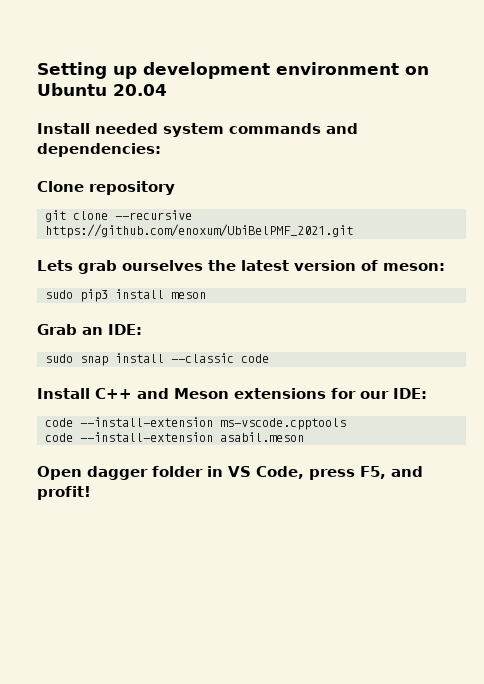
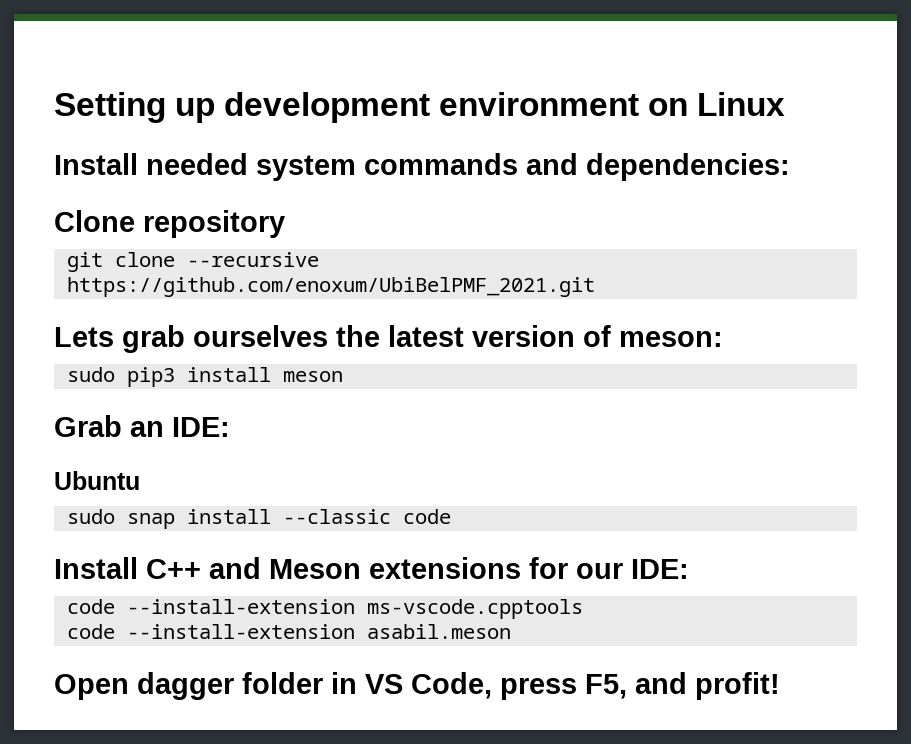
[37,83,167,96] Ubuntu 20.04 -> [697,92,786,116] Linux
(142, 329) none -> [54,471,140,490] // Ubuntu

